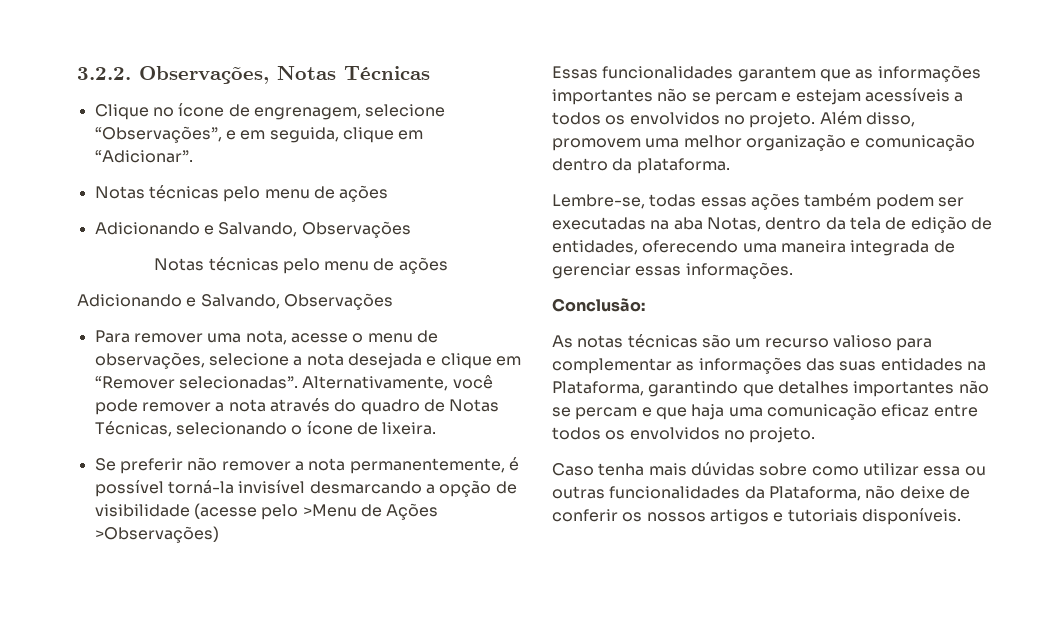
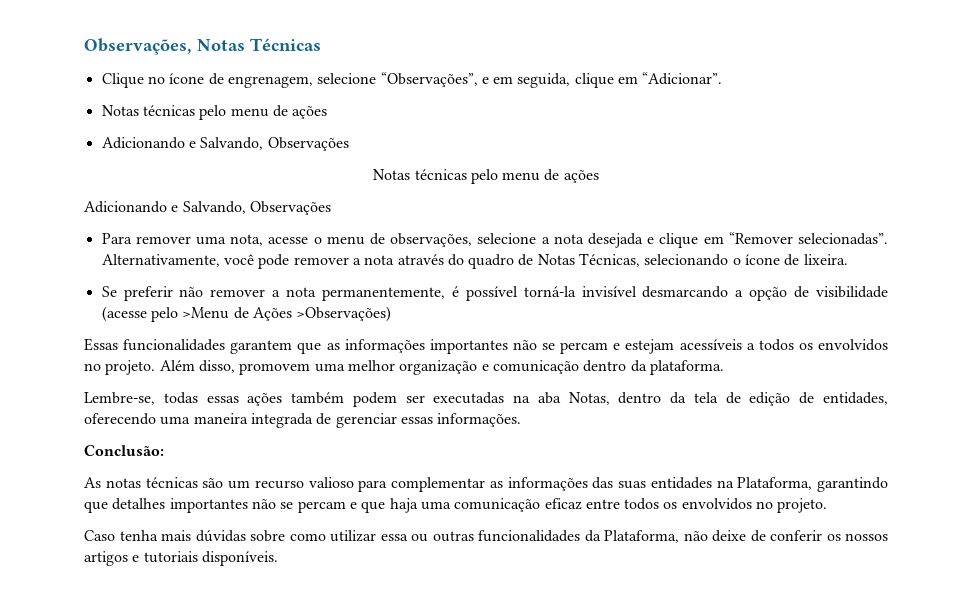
[77,67,131,80] 3.2.2. -> (84, 46) none

